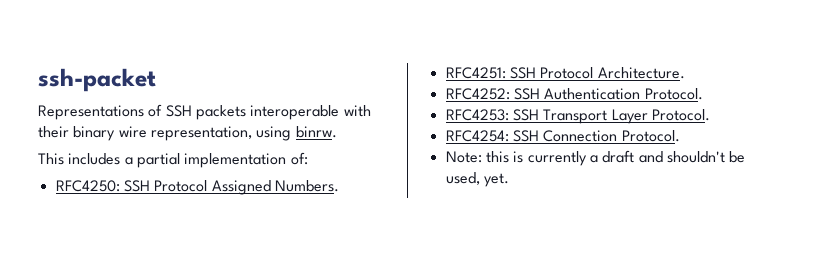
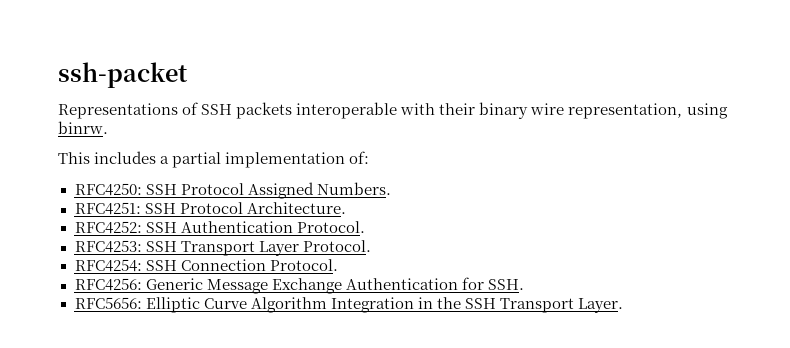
[445,150,746,166] [445,172,509,187] Note: this is currently a draft and shouldn't be used, yet. -> [74,277,524,294] [74,297,623,313] RFC4256: Generic Message Exchange Authentication for SSH. // RFC5656: Elliptic Curve Algorithm Integration in the SSH Transport Layer.

